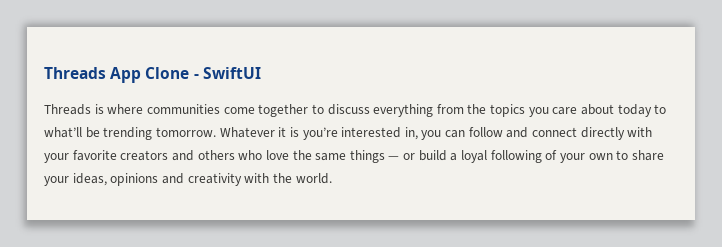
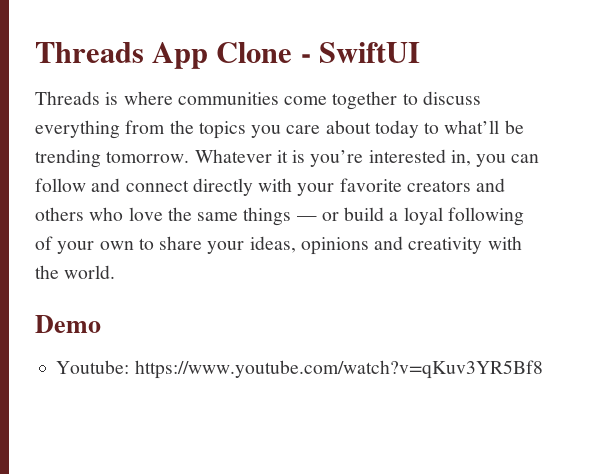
(332, 178) none -> [35,315,101,333] [56,360,543,379] // Demo // Youtube: https://www.youtube.com/watch?v=qKuv3YR5Bf8

